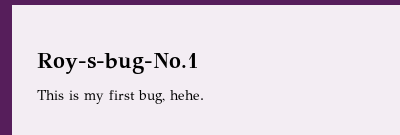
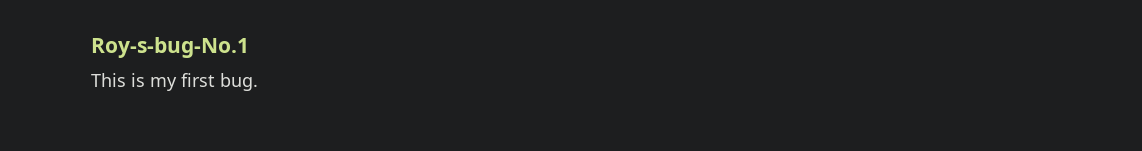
[138,90,204,104] bug, hehe. -> [220,73,258,91] bug.

